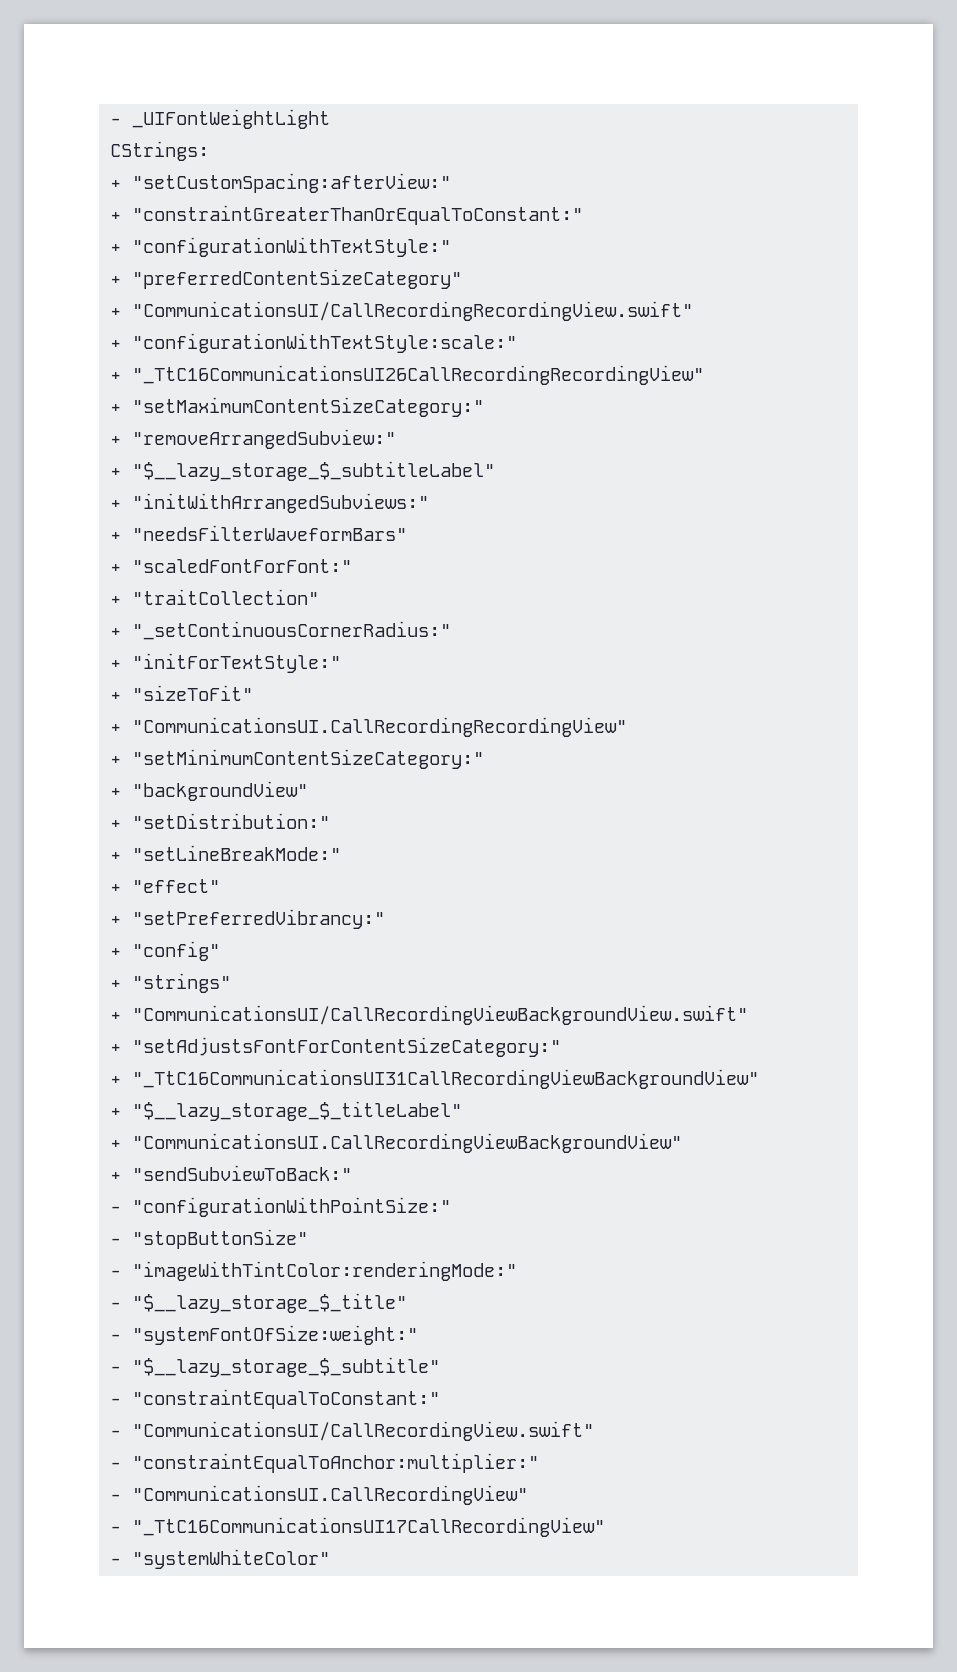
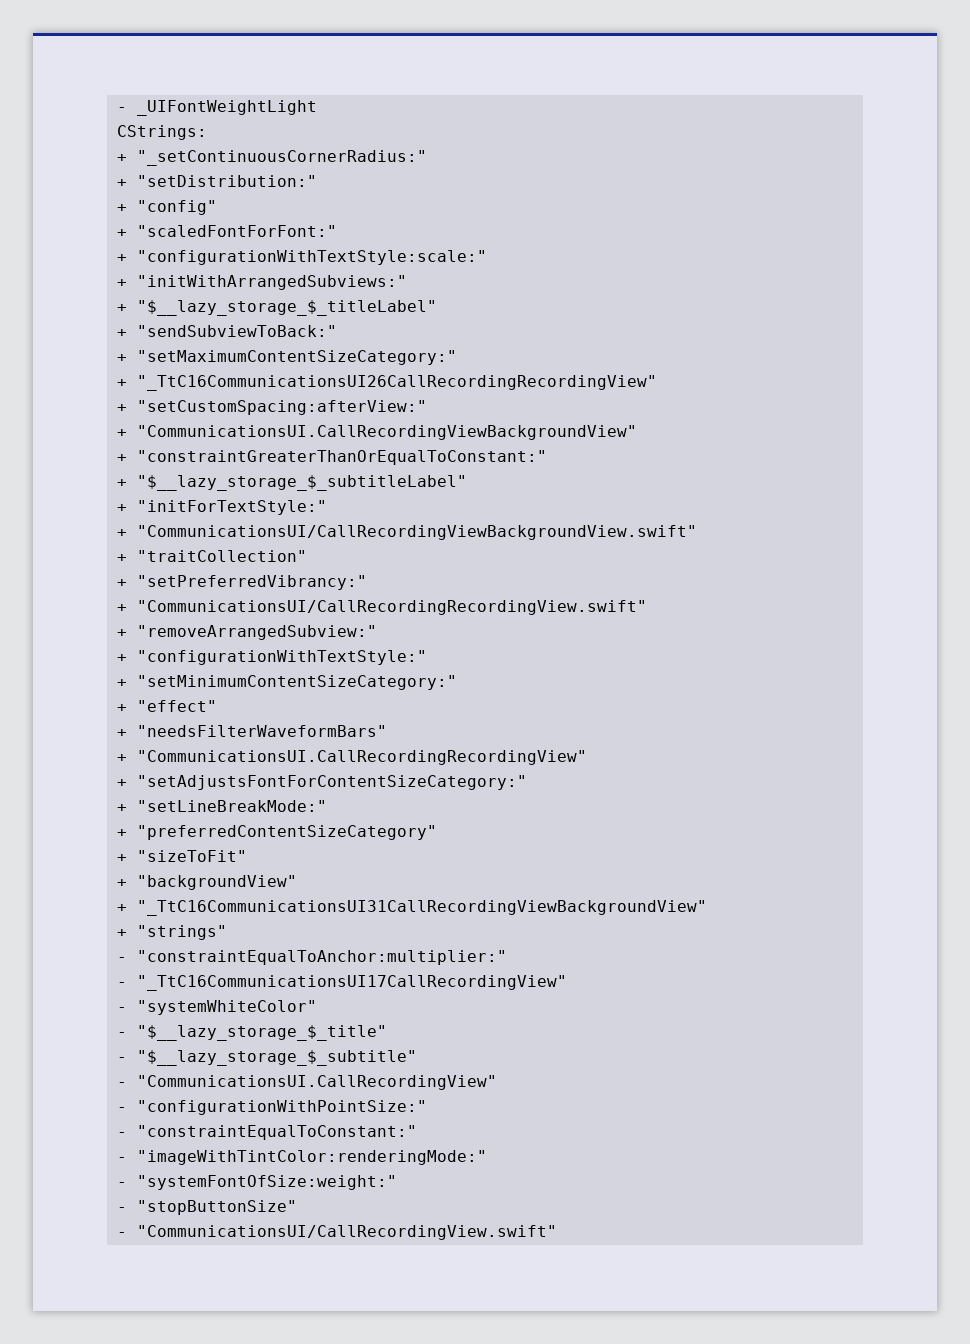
(210, 151) none -> [117,150,428,166] [117,175,318,187] [117,200,218,215] [117,225,338,237] [117,250,488,265] [117,275,408,290] [117,300,438,316] [117,325,338,337] [117,350,458,365] [117,375,658,391] // + "_setContinuousCornerRadius:" // + "setDistribution:" // + "config" // + "scaledFontForFont:" // + "configurationWithTextStyle:scale:" // + "initWithArrangedSubviews:" // + "$__lazy_storage_$_titleLabel" // + "sendSubviewToBack:" // + "setMaximumContentSizeCategory:" // + "_TtC16CommunicationsUI26CallRecordingRecordingView"
(452, 183) none -> [117,425,638,440] // + "CommunicationsUI.CallRecordingViewBackgroundView"
[132,237,452,257] [110,269,463,289] [110,301,694,321] [110,333,518,353] [110,365,705,385] [110,397,485,417] [110,429,397,449] [110,461,496,481] [110,493,430,513] [110,525,408,541] [110,559,353,573] [110,589,320,605] [110,621,452,640] [110,653,342,673] [110,685,254,701] [110,717,628,737] [110,749,485,769] [110,781,309,801] [110,813,331,829] [110,845,342,861] [110,879,221,893] [110,909,386,929] [110,941,221,961] [110,973,232,993] [110,1005,749,1025] [110,1037,562,1057] [110,1069,760,1089] [110,1101,463,1121] [110,1133,683,1153] [110,1165,353,1181] [110,1197,452,1217] [110,1229,309,1249] [110,1261,518,1281] [110,1293,408,1313] [110,1325,419,1345] [110,1357,441,1377] [110,1389,441,1409] [110,1421,595,1441] "configurationWithTextStyle:" // + "preferredContentSizeCategory" // + "CommunicationsUI/CallRecordingRecordingView.swift" // + "configurationWithTextStyle:scale:" // + "_TtC16CommunicationsUI26CallRecordingRecordingView" // + "setMaximumContentSizeCategory:" // + "removeArrangedSubview:" // + "$__lazy_storage_$_subtitleLabel" // + "initWithArrangedSubviews:" // + "needsFilterWaveformBars" // + "scaledFontForFont:" // + "traitCollection" // + "_setContinuousCornerRadius:" // + "initForTextStyle:" // + "sizeToFit" // + "CommunicationsUI.CallRecordingRecordingView" // + "setMinimumContentSizeCategory:" // + "backgroundView" // + "setDistribution:" // + "setLineBreakMode:" // + "effect" // + "setPreferredVibrancy:" // + "config" // + "strings" // + "CommunicationsUI/CallRecordingViewBackgroundView.swift" // + "setAdjustsFontForContentSizeCategory:" // + "_TtC16CommunicationsUI31CallRecordingViewBackgroundView" // + "$__lazy_storage_$_titleLabel" // + "CommunicationsUI.CallRecordingViewBackgroundView" // + "sendSubviewToBack:" // - "configurationWithPointSize:" // - "stopButtonSize" // - "imageWithTintColor:renderingMode:" // - "$__lazy_storage_$_title" // - "systemFontOfSize:weight:" // - "$__lazy_storage_$_subtitle" // - "constraintEqualToConstant:" // - "CommunicationsUI/CallRecordingView.swift" -> [137,475,468,491] [117,500,328,515] [117,525,698,540] [117,550,308,562] [117,575,368,590] [117,600,648,615] [117,625,378,640] [117,650,428,665] [117,675,458,690] [117,700,218,712] [117,725,388,737] [117,750,588,765] [117,775,528,790] [117,800,328,812] [117,825,438,840] [117,850,248,862] [117,875,298,890] [117,900,708,916] [117,925,228,940] "$__lazy_storage_$_subtitleLabel" // + "initForTextStyle:" // + "CommunicationsUI/CallRecordingViewBackgroundView.swift" // + "traitCollection" // + "setPreferredVibrancy:" // + "CommunicationsUI/CallRecordingRecordingView.swift" // + "removeArrangedSubview:" // + "configurationWithTextStyle:" // + "setMinimumContentSizeCategory:" // + "effect" // + "needsFilterWaveformBars" // + "CommunicationsUI.CallRecordingRecordingView" // + "setAdjustsFontForContentSizeCategory:" // + "setLineBreakMode:" // + "preferredContentSizeCategory" // + "sizeToFit" // + "backgroundView" // + "_TtC16CommunicationsUI31CallRecordingViewBackgroundView" // + "strings"
[110,1485,529,1505] // - "CommunicationsUI.CallRecordingView" -> (508, 957) none
(331, 1559) none -> [117,1025,388,1041] [117,1050,418,1066] [117,1075,498,1090] [117,1100,428,1115] [117,1125,418,1140] [117,1150,488,1165] [117,1175,398,1190] [117,1200,298,1215] [117,1225,558,1240] // - "$__lazy_storage_$_title" // - "$__lazy_storage_$_subtitle" // - "CommunicationsUI.CallRecordingView" // - "configurationWithPointSize:" // - "constraintEqualToConstant:" // - "imageWithTintColor:renderingMode:" // - "systemFontOfSize:weight:" // - "stopButtonSize" // - "CommunicationsUI/CallRecordingView.swift"

